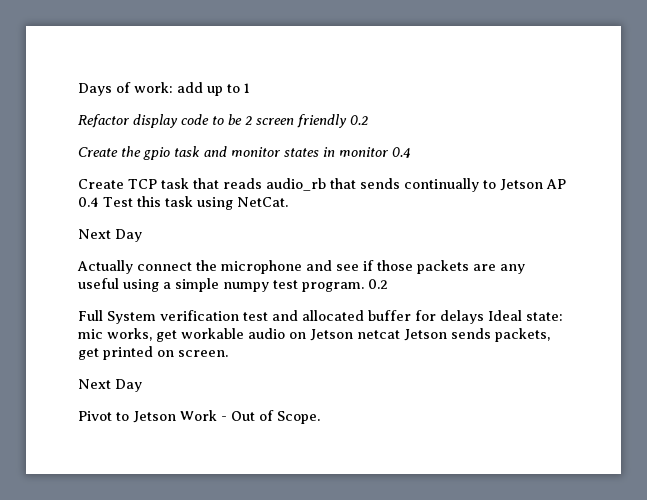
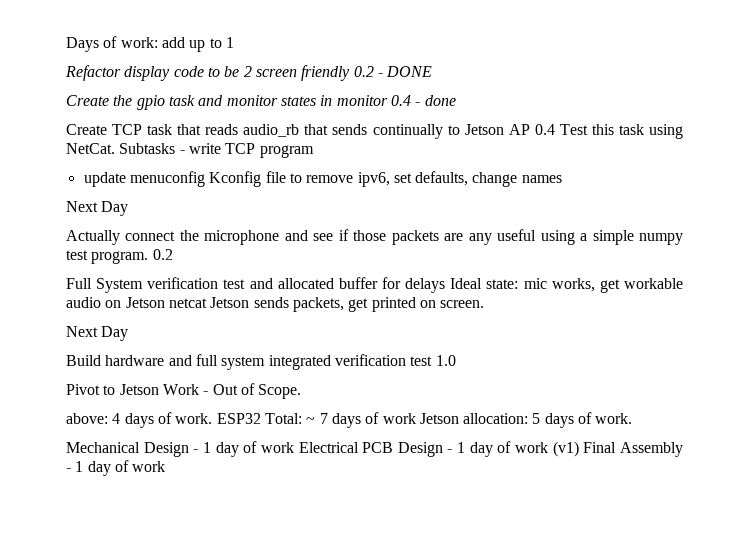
(368, 120) none -> [377,66,433,77] - DONE
(411, 152) none -> [415,95,456,106] - done
(288, 202) none -> [119,143,314,158] [83,171,562,187] Subtasks - write TCP program // update menuconfig Kconfig file to remove ipv6, set defaults, change names
(142, 385) none -> [66,354,456,370] // Build hardware and full system integrated verification test 1.0
(320, 417) none -> [66,412,633,428] [66,441,683,457] [66,460,166,476] // above: 4 days of work. ESP32 Total: ~ 7 days of work Jetson allocation: 5 days of work. // Mechanical Design - 1 day of work Electrical PCB Design - 1 day of work (v1) Final Assembly - 1 day of work

